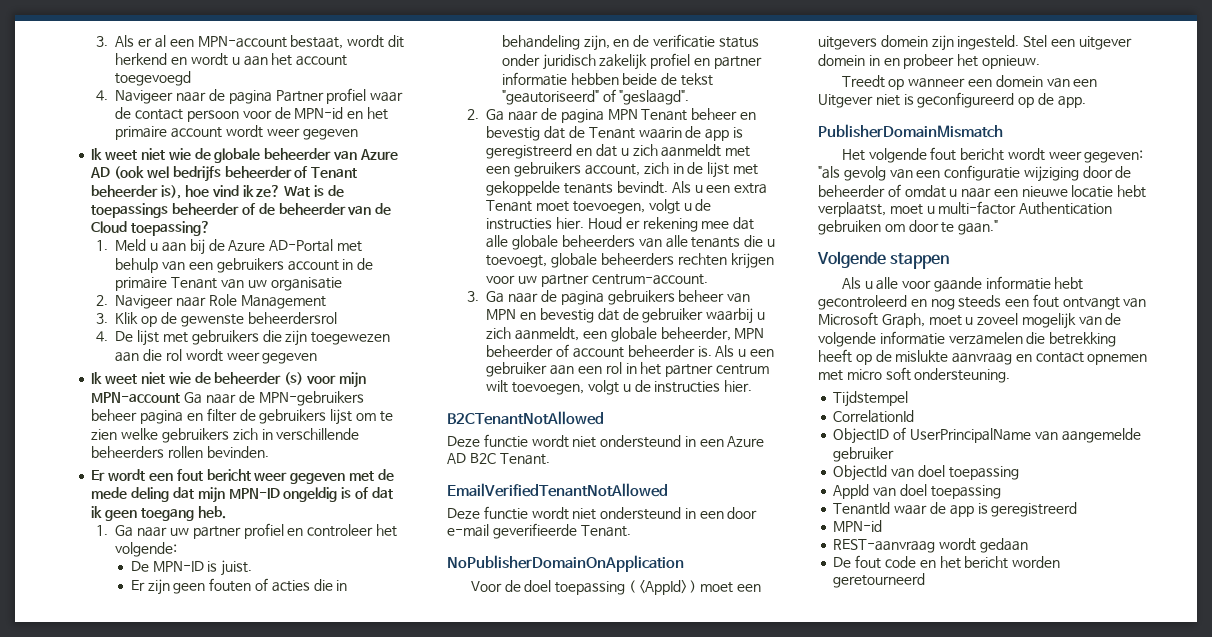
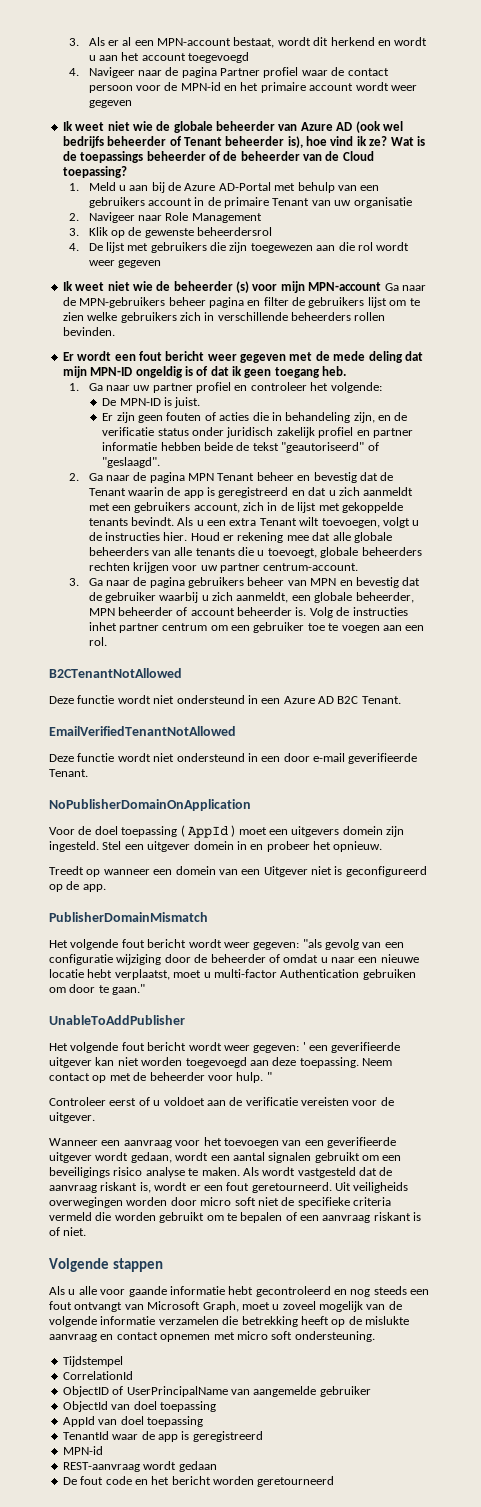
[536,201,570,212] moet -> [299,517,320,526] wilt
[715,345,774,357] [486,362,769,377] [486,380,753,395] Als u een gebruiker aan een rol in het partner centrum wilt toevoegen, volgt u de instructies hier. -> [309,607,408,618] [88,622,425,633] [88,637,107,646] Volg de instructies inhet partner centrum om een gebruiker toe te voegen aan een rol.
[638,580,687,595] <AppId> -> [187,826,228,838] AppId
(999, 227) none -> [49,1015,185,1025] [49,1042,401,1053] [49,1057,392,1068] [49,1072,272,1083] [49,1097,394,1106] [49,1112,95,1123] [49,1137,396,1148] [49,1152,402,1163] [49,1167,393,1178] [49,1182,409,1193] [49,1197,391,1208] [49,1212,422,1223] [49,1227,87,1236] // UnableToAddPublisher // Het volgende fout bericht wordt weer gegeven: ' een geverifieerde uitgever kan niet worden toegevoegd aan deze toepassing. Neem contact op met de beheerder voor hulp. " // Controleer eerst of u voldoet aan de verificatie vereisten voor de uitgever. // Wanneer een aanvraag voor het toevoegen van een geverifieerde uitgever wordt gedaan, wordt een aantal signalen gebruikt om een beveiligings risico analyse te maken. Als wordt vastgesteld dat de aanvraag riskant is, wordt er een fout geretourneerd. Uit veiligheids overwegingen worden door micro soft niet de specifieke criteria vermeld die worden gebruikt om te bepalen of een aanvraag riskant is of niet.

